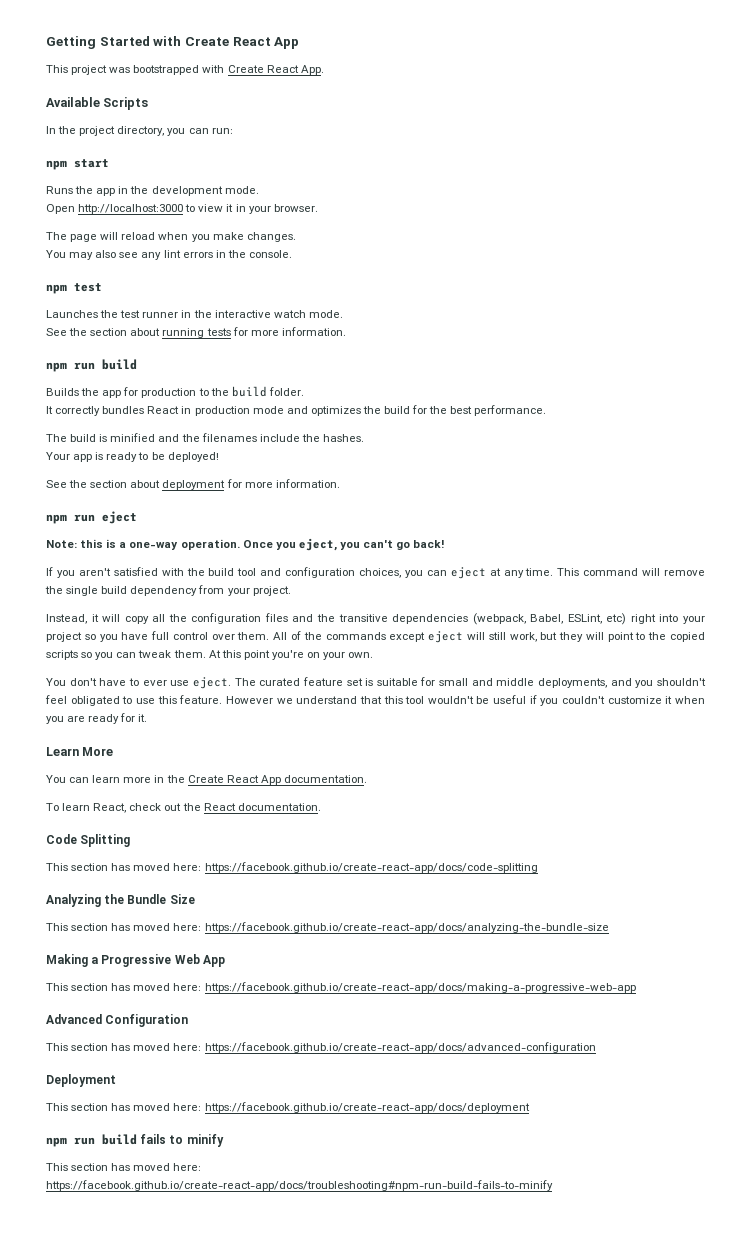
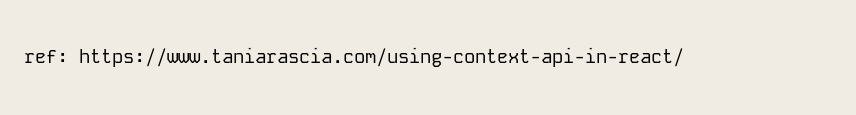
[46,36,300,49] [46,65,324,75] [46,97,149,110] [46,126,233,136] [46,159,109,170] [46,186,259,196] [46,204,318,214] [46,232,296,242] [46,250,292,260] [46,283,102,294] [46,310,343,318] [46,327,346,338] [46,359,137,372] [46,386,304,398] [46,405,547,416] [46,433,364,442] [46,452,219,462] [46,479,340,490] [46,511,137,524] [46,538,446,551] [46,567,705,579] [45,585,291,596] [46,613,705,625] [46,631,705,643] [46,650,374,660] [46,677,706,689] [45,695,705,706] [46,713,148,724] [46,747,114,756] [46,775,367,785] [46,803,321,813] [46,834,131,847] [46,862,538,873] [46,894,195,907] [46,922,609,933] [46,954,225,967] [46,982,636,993] [46,1014,189,1027] [46,1042,596,1053] [46,1074,116,1087] [46,1102,530,1113] [46,1134,224,1147] [46,1163,202,1171] [46,1180,553,1191] Getting Started with Create React App // This project was bootstrapped with Create React App. // Available Scripts // In the project directory, you can run: // npm start // Runs the app in the development mode. // Open http://localhost:3000 to view it in your browser. // The page will reload when you make changes. // You may also see any lint errors in the console. // npm test // Launches the test runner in the interactive watch mode. // See the section about running tests for more information. // npm run build // Builds the app for production to the build folder. // It correctly bundles React in production mode and optimizes the build for the best performance. // The build is minified and the filenames include the hashes. // Your app is ready to be deployed! // See the section about deployment for more information. // npm run eject // Note: this is a one-way operation. Once you eject, you can't go back! // If you aren't satisfied with the build tool and configuration choices, you can eject at any time. This command will remove the single build dependency from your project. // Instead, it will copy all the configuration files and the transitive dependencies (webpack, Babel, ESLint, etc) right into your project so you have full control over them. All of the commands except eject will still work, but they will point to the copied scripts so you can tweak them. At this point you're on your own. // You don't have to ever use eject. The curated feature set is suitable for small and middle deployments, and you shouldn't feel obligated to use this feature. However we understand that this tool wouldn't be useful if you couldn't customize it when you are ready for it. // Learn More // You can learn more in the Create React App documentation. // To learn React, check out the React documentation. // Code Splitting // This section has moved here: https://facebook.github.io/create-react-app/docs/code-splitting // Analyzing the Bundle Size // This section has moved here: https://facebook.github.io/create-react-app/docs/analyzing-the-bundle-size // Making a Progressive Web App // This section has moved here: https://facebook.github.io/create-react-app/docs/making-a-progressive-web-app // Advanced Configuration // This section has moved here: https://facebook.github.io/create-react-app/docs/advanced-configuration // Deployment // This section has moved here: https://facebook.github.io/create-react-app/docs/deployment // npm run build fails to minify // This section has moved here: https://facebook.github.io/create-react-app/docs/troubleshooting#npm-run-build-fails-to-minify -> [24,47,684,67] ref: https://www.taniarascia.com/using-context-api-in-react/

